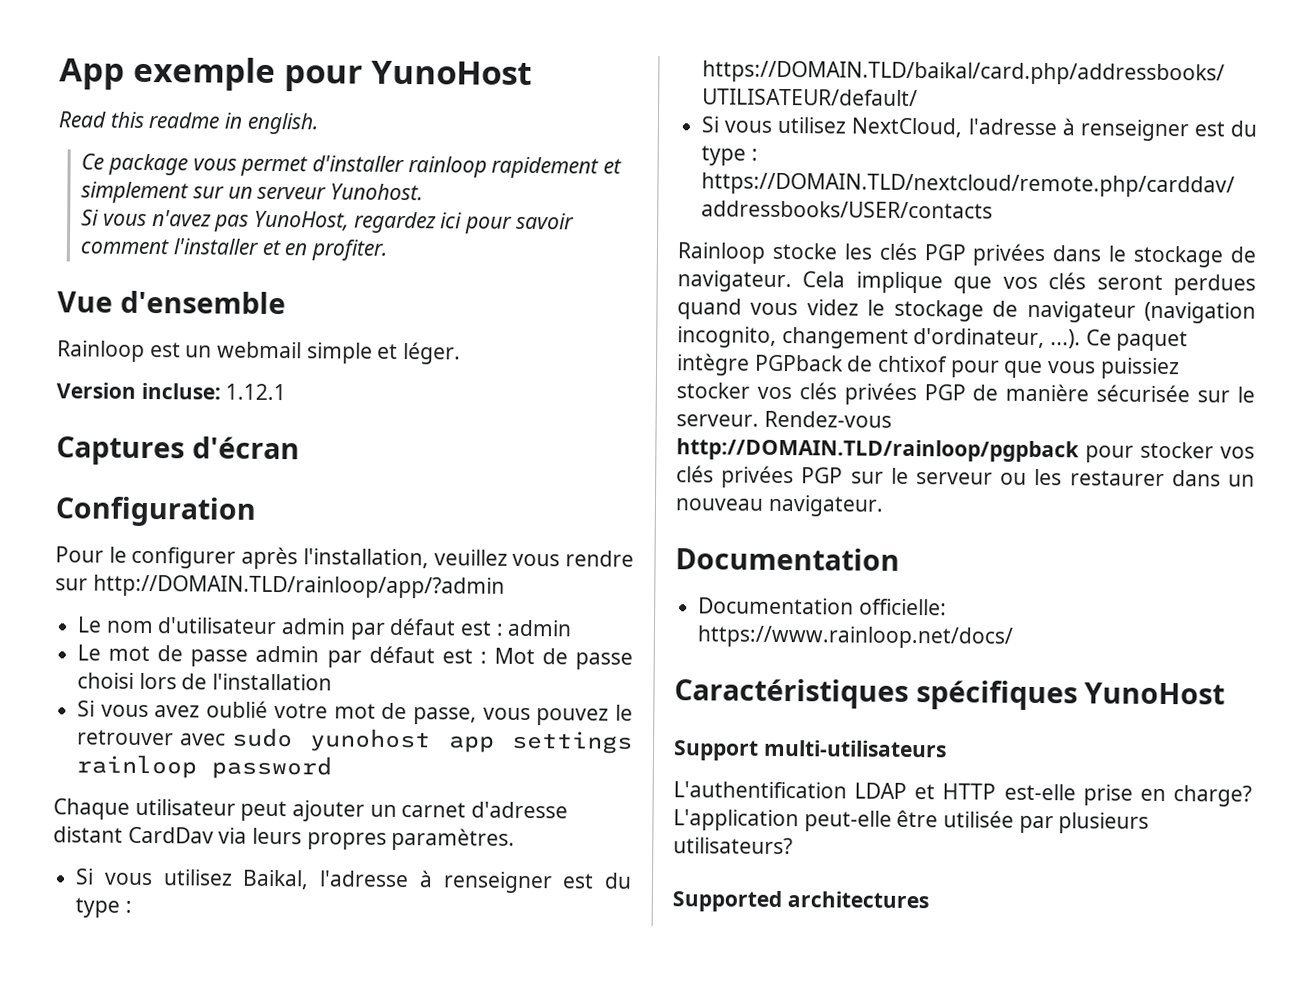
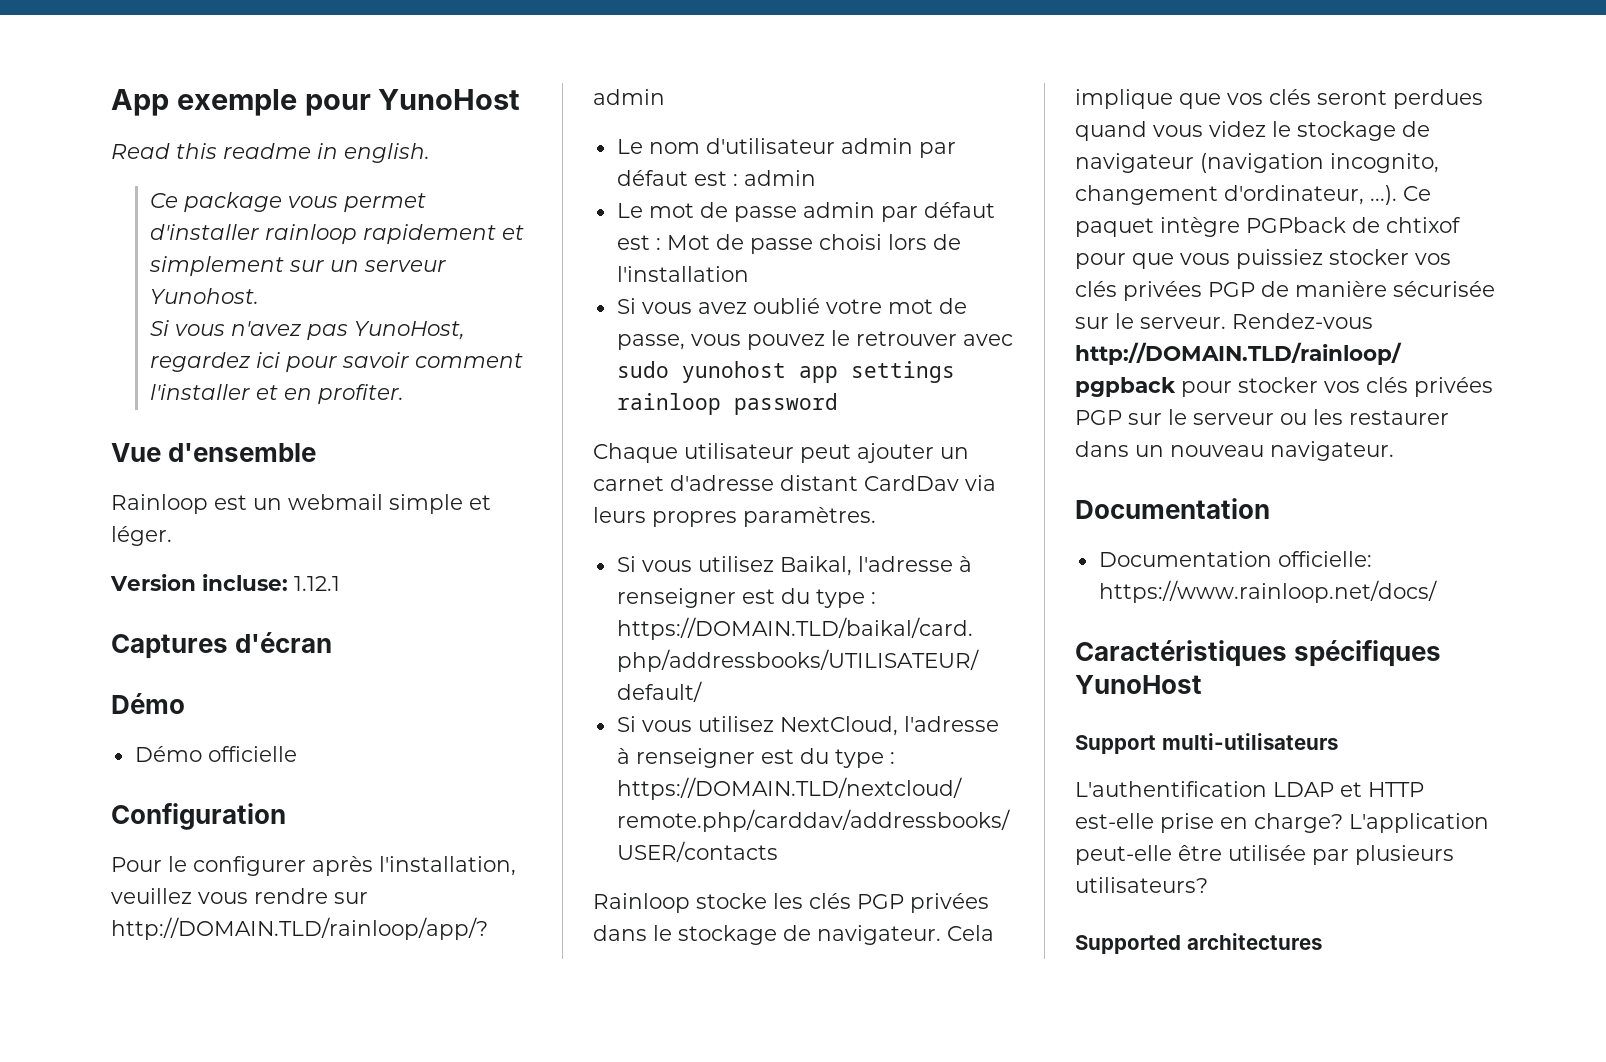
(300, 448) none -> [111,693,185,714] [134,746,297,762] // Démo // Démo officielle

